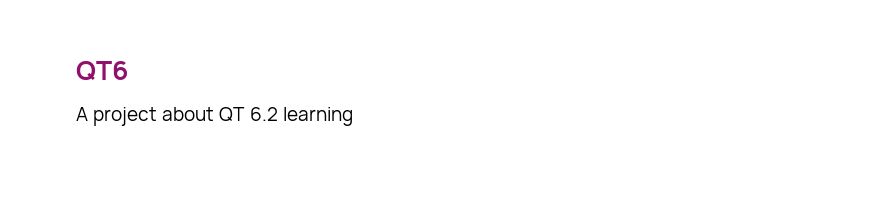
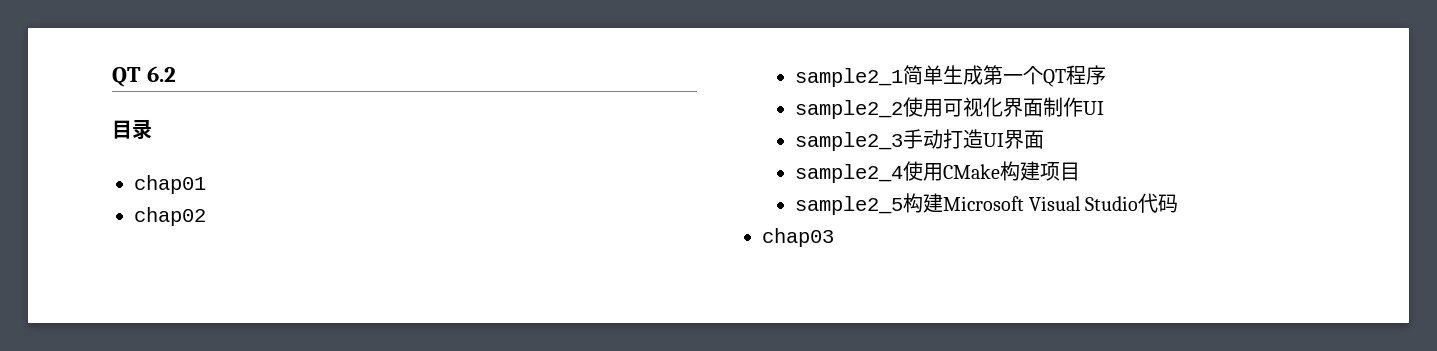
[76,61,128,81] [76,107,353,126] QT6 // A project about QT 6.2 learning -> [112,66,177,87] [112,119,152,140] [134,175,206,194] [134,207,206,226] [794,65,1106,87] [794,97,1104,119] [794,129,1044,151] [794,161,1080,183] [794,193,1179,215] [762,228,834,247] QT 6.2 // 目录 // chap01 // chap02 // sample2_1简单生成第一个QT程序 // sample2_2使用可视化界面制作UI // sample2_3手动打造UI界面 // sample2_4使用CMake构建项目 // sample2_5构建Microsoft Visual Studio代码 // chap03

